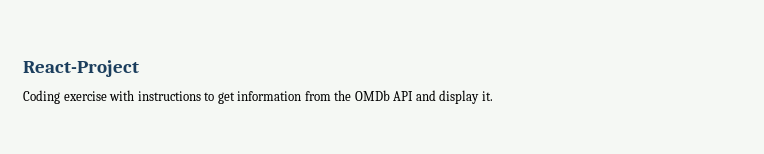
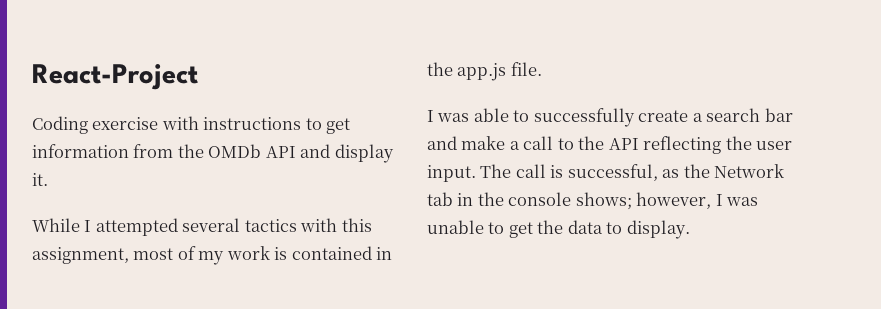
(493, 96) none -> [32,218,372,236] [32,246,393,265] [427,62,542,81] [427,108,793,127] [427,136,793,154] [427,164,785,182] [427,192,759,210] [427,220,690,239] // While I attempted several tactics with this assignment, most of my work is contained in the app.js file. // I was able to successfully create a search bar and make a call to the API reflecting the user input. The call is successful, as the Network tab in the console shows; however, I was unable to get the data to display.

